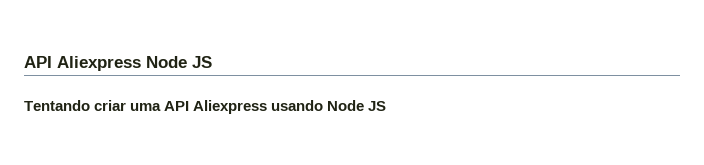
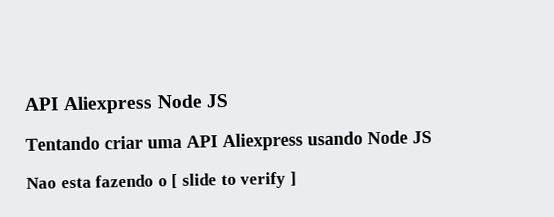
(387, 106) none -> [26,171,297,189] // Nao esta fazendo o [ slide to verify ]

